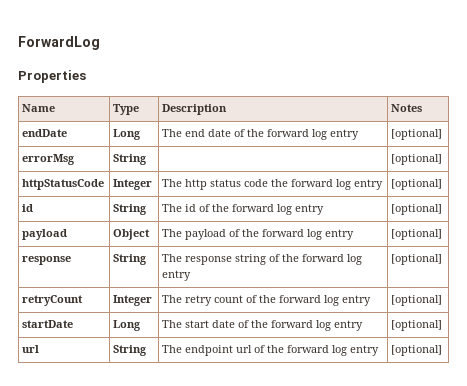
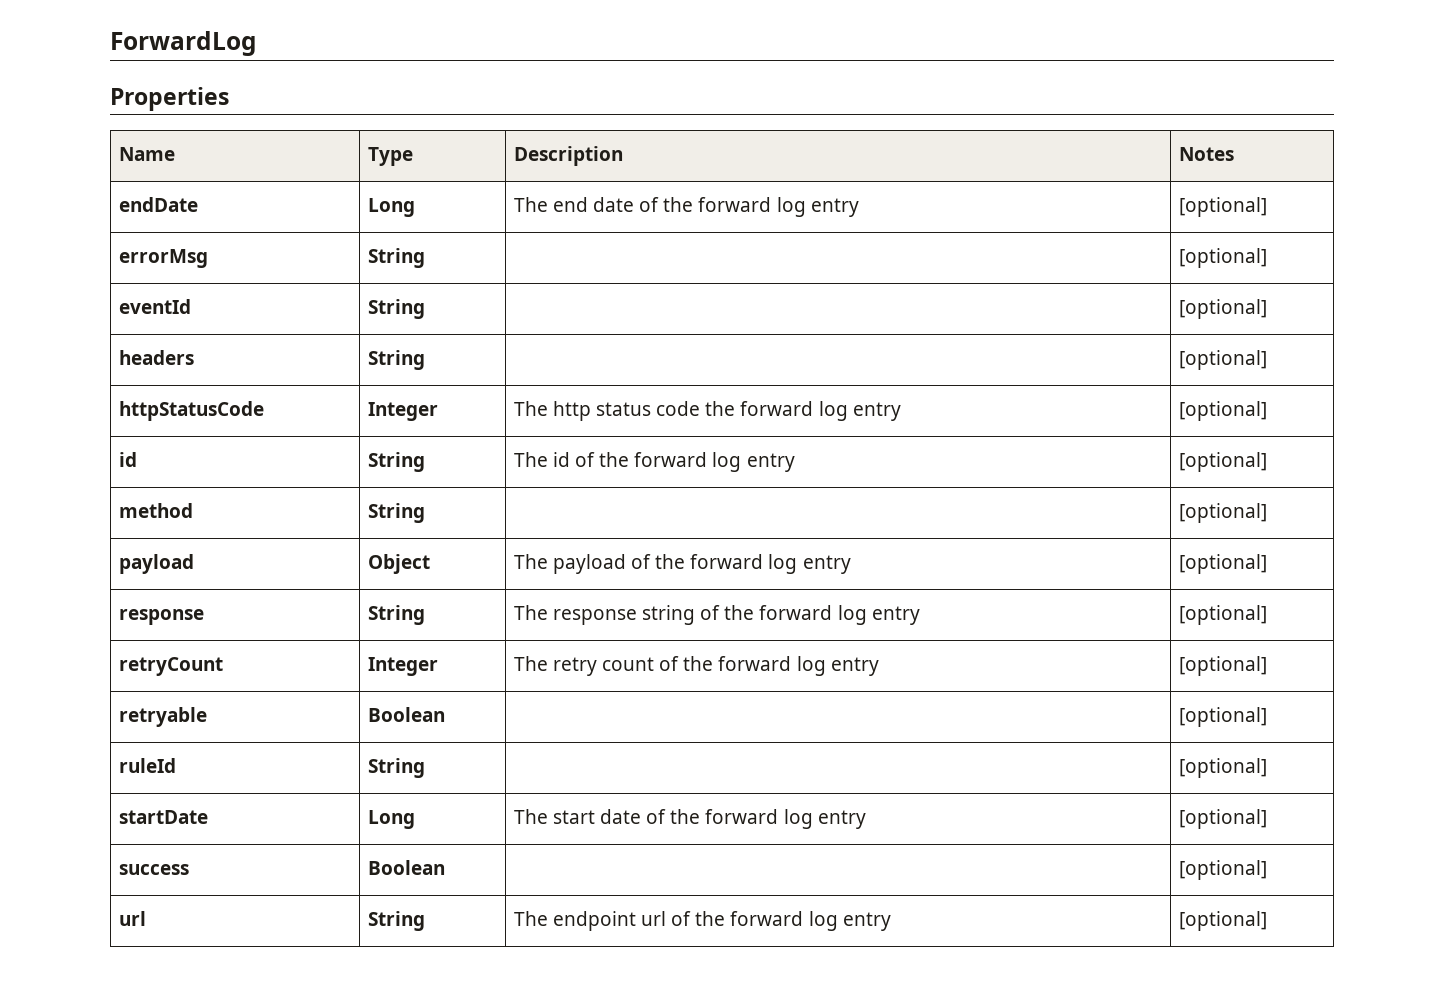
(443, 159) none -> [118,299,191,314] [367,299,425,319] [1178,299,1267,319] [118,350,194,365] [367,350,425,370] [1178,350,1267,370] // eventId | String | | [optional] // headers | String | | [optional]
(443, 209) none -> [118,503,193,518] [367,503,425,523] [1178,503,1267,523] // method | String | | [optional]
(443, 300) none -> [118,707,207,727] [367,707,445,722] [1178,707,1267,727] [118,758,176,773] [367,758,425,778] [1178,758,1267,778] // retryable | Boolean | | [optional] // ruleId | String | | [optional]
(443, 325) none -> [118,864,189,875] [367,860,445,875] [1178,860,1267,880] // success | Boolean | | [optional]

